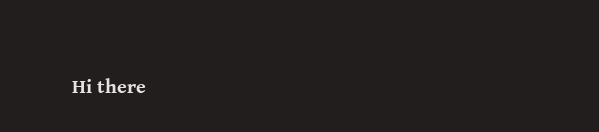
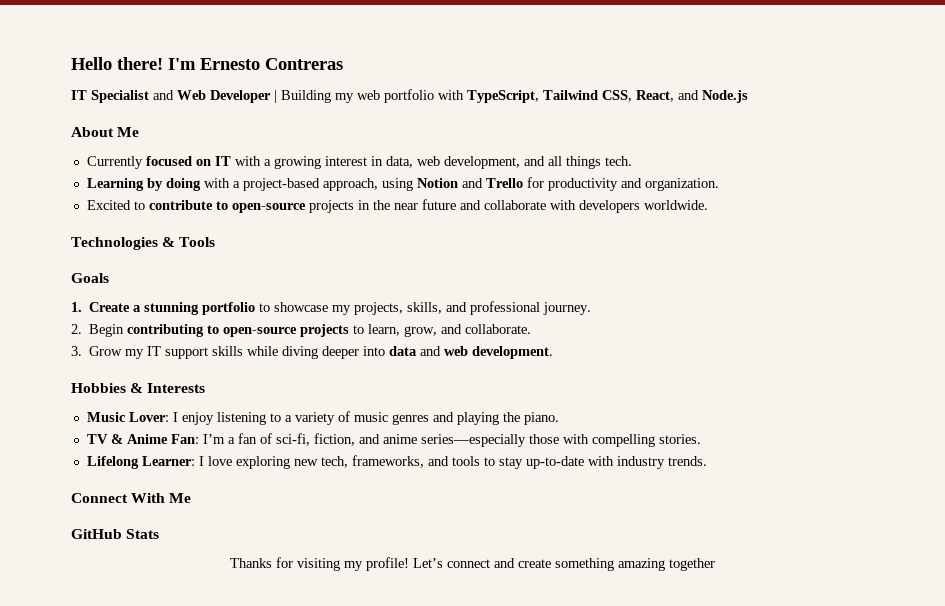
[72,78,147,93] Hi there -> [71,57,343,70] [71,89,748,103] [71,127,140,137] [86,156,632,169] [86,177,719,191] [86,199,708,213] [71,237,216,250] [71,273,109,283] [71,301,592,315] [71,324,532,337] [71,346,554,359] [71,383,206,393] [86,411,559,425] [86,433,701,447] [86,455,707,469] [71,493,192,503] [71,529,160,539] [230,557,715,571] Hello there! I'm Ernesto Contreras // IT Specialist and Web Developer | Building my web portfolio with TypeScript, Tailwind CSS, React, and Node.js // About Me // Currently focused on IT with a growing interest in data, web development, and all things tech. // Learning by doing with a project-based approach, using Notion and Trello for productivity and organization. // Excited to contribute to open-source projects in the near future and collaborate with developers worldwide. // Technologies & Tools // Goals // 1. Create a stunning portfolio to showcase my projects, skills, and professional journey. // 2. Begin contributing to open-source projects to learn, grow, and collaborate. // 3. Grow my IT support skills while diving deeper into data and web development. // Hobbies & Interests // Music Lover: I enjoy listening to a variety of music genres and playing the piano. // TV & Anime Fan: I’m a fan of sci-fi, fiction, and anime series—especially those with compelling stories. // Lifelong Learner: I love exploring new tech, frameworks, and tools to stay up-to-date with industry trends. // Connect With Me // GitHub Stats // Thanks for visiting my profile! Let’s connect and create something amazing together

